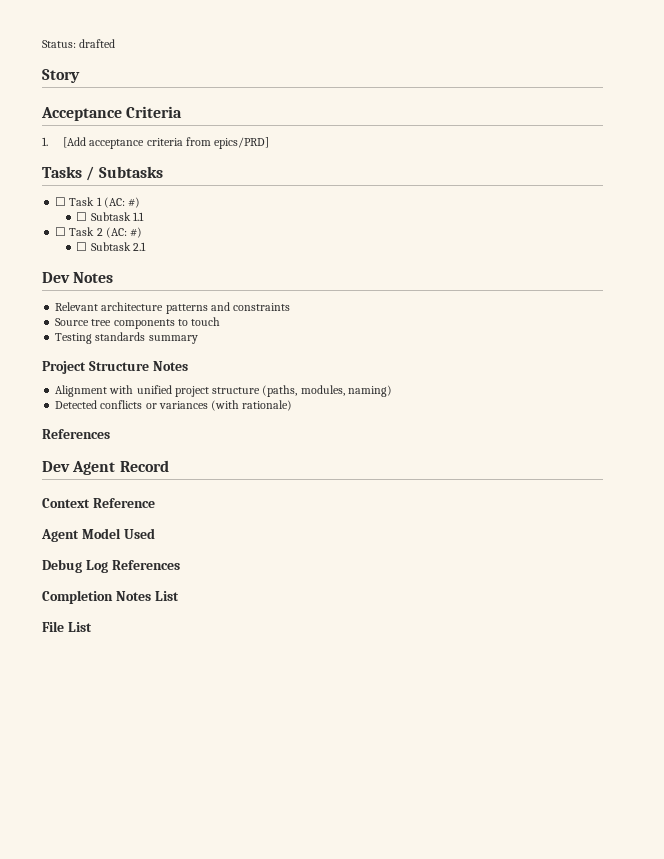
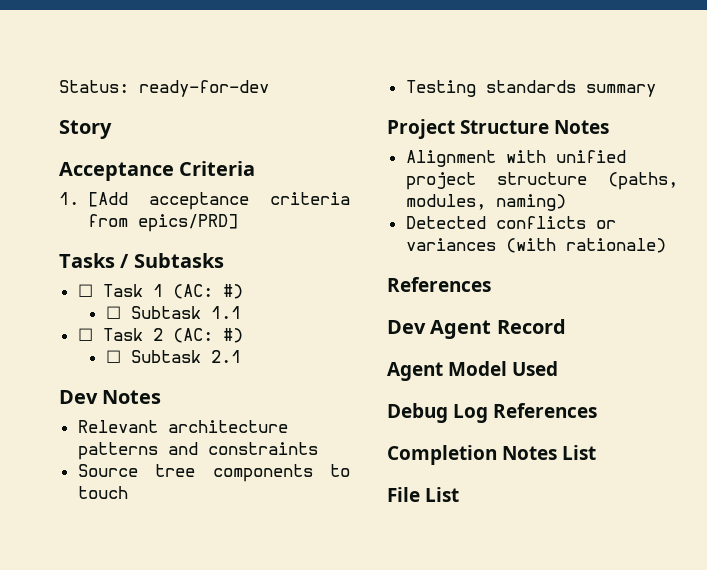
[79,39,116,48] drafted -> [139,80,269,97] ready-for-dev
[42,498,155,508] // Context Reference -> (566, 326) none

